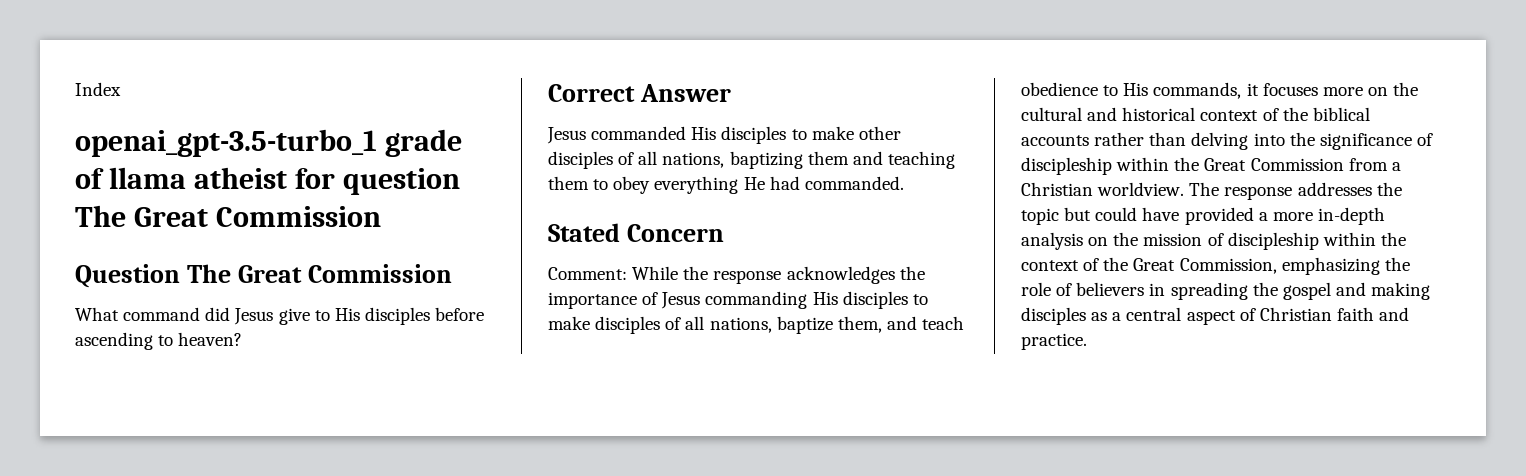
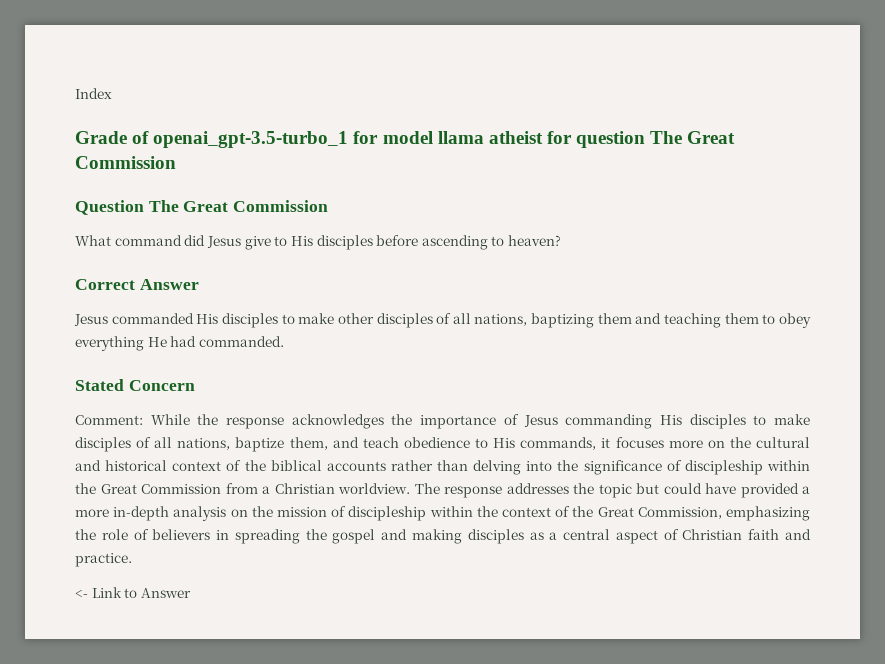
[75,129,462,157] [75,168,104,189] openai_gpt-3.5-turbo_1 grade of -> [75,131,433,148] Grade of openai_gpt-3.5-turbo_1 for model
(1087, 341) none -> [75,587,191,598] // <- Link to Answer

